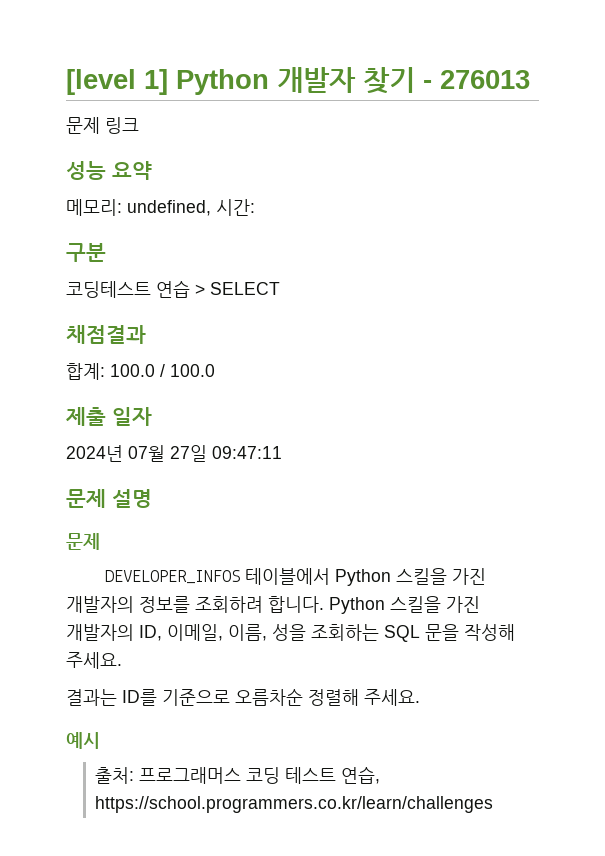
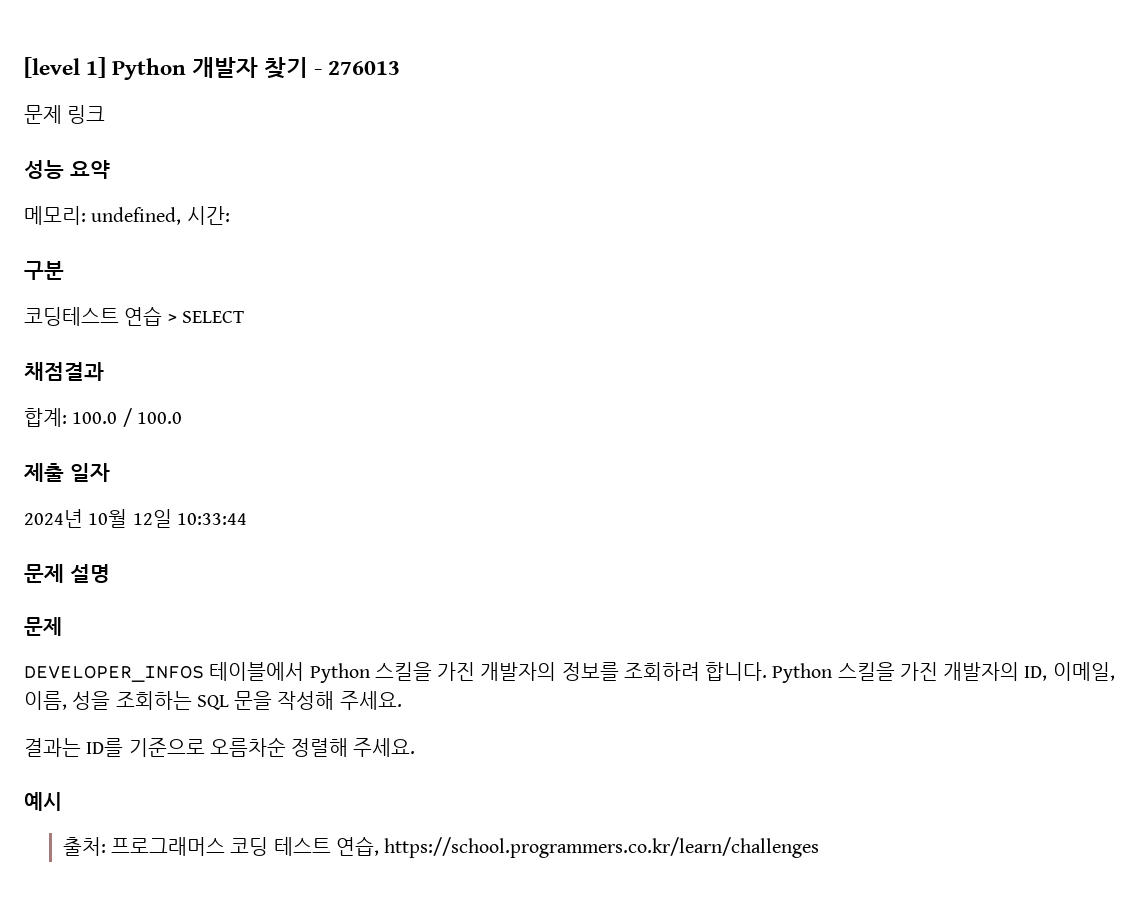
[128,445,282,462] 07월 27일 09:47:11 -> [88,509,247,528] 10월 12일 10:33:44

